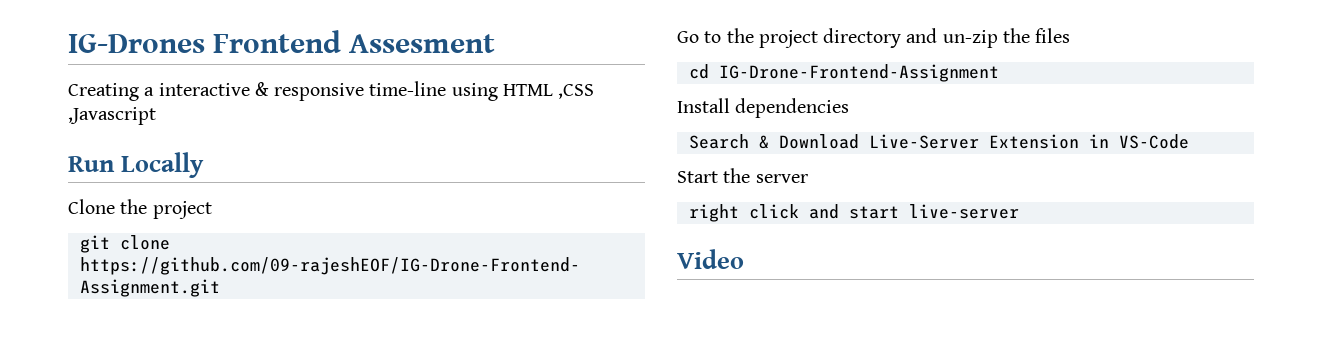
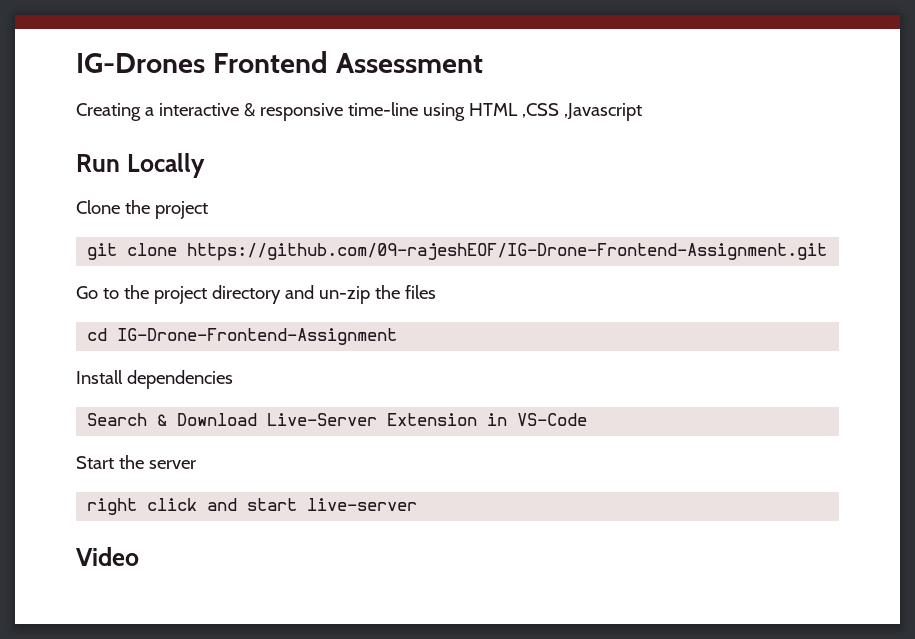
[349,34,496,53] Assesment -> [335,53,483,73] Assessment

